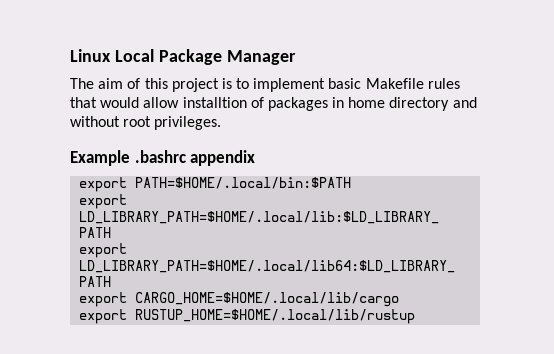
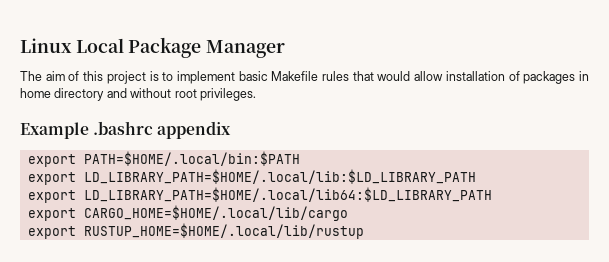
[182,97,247,108] installtion -> [445,71,505,81] installation

